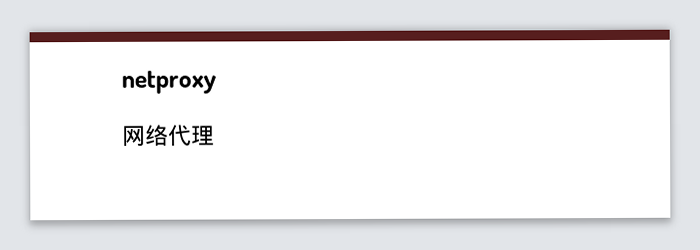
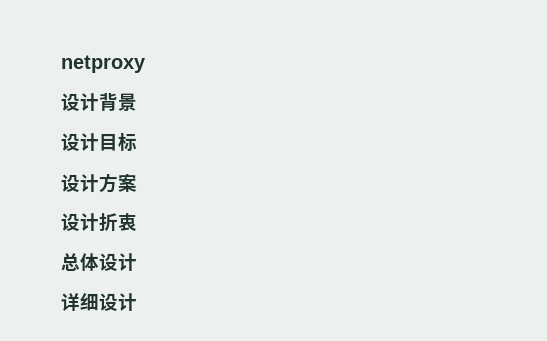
[122,124,215,147] 网络代理 -> [61,93,137,111] [61,133,137,151] [61,173,137,193] [61,213,137,232] [61,253,137,271] [61,293,137,311] 设计背景 // 设计目标 // 设计方案 // 设计折衷 // 总体设计 // 详细设计

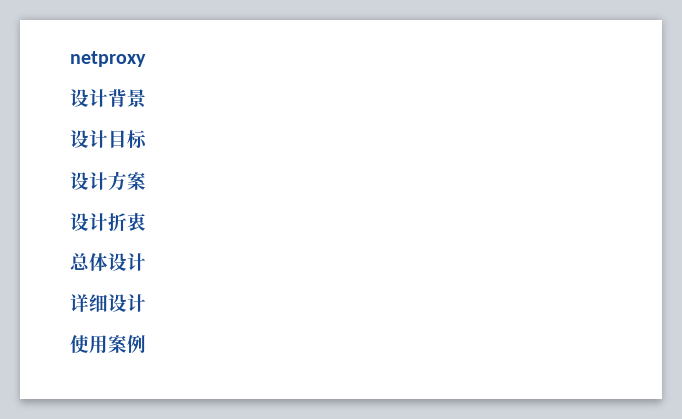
(137, 302) none -> [70,335,146,354] // 使用案例

